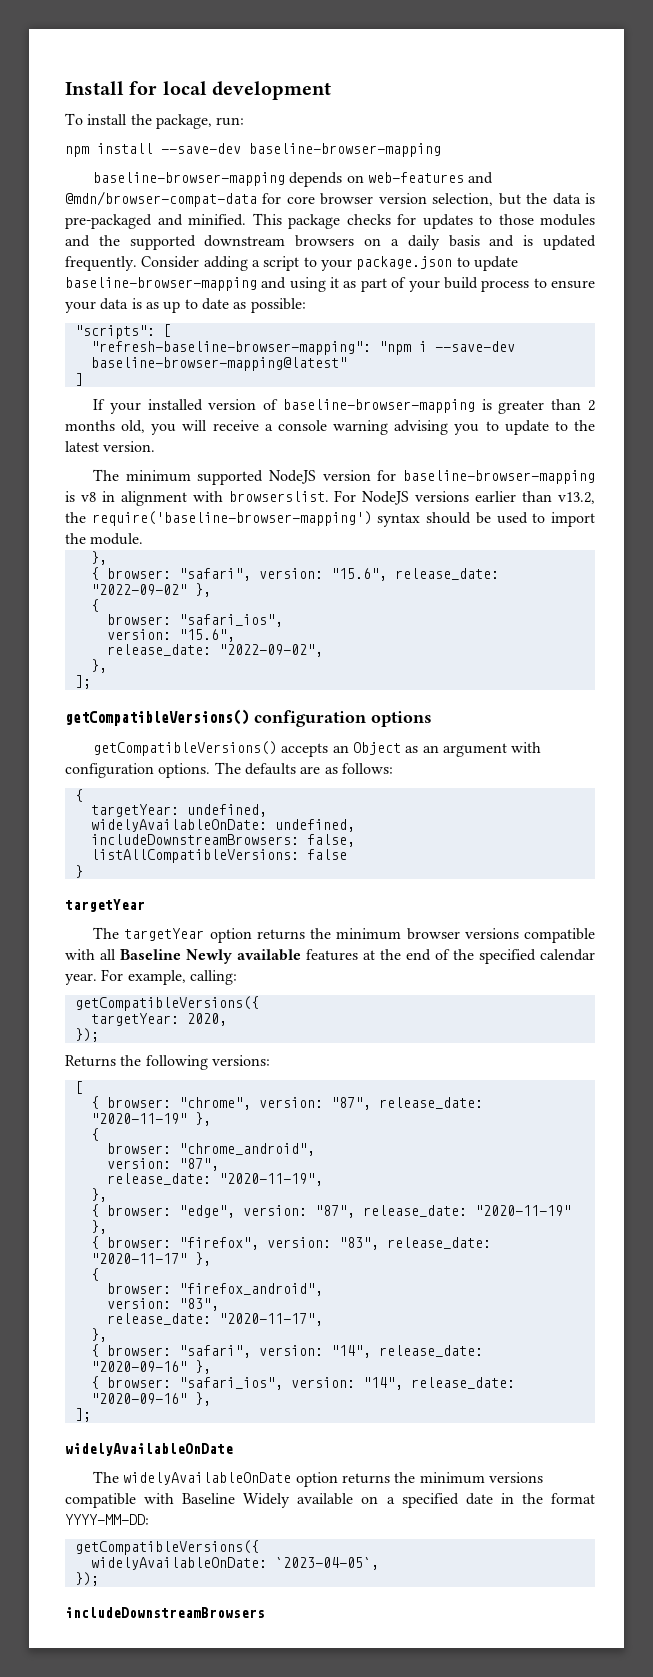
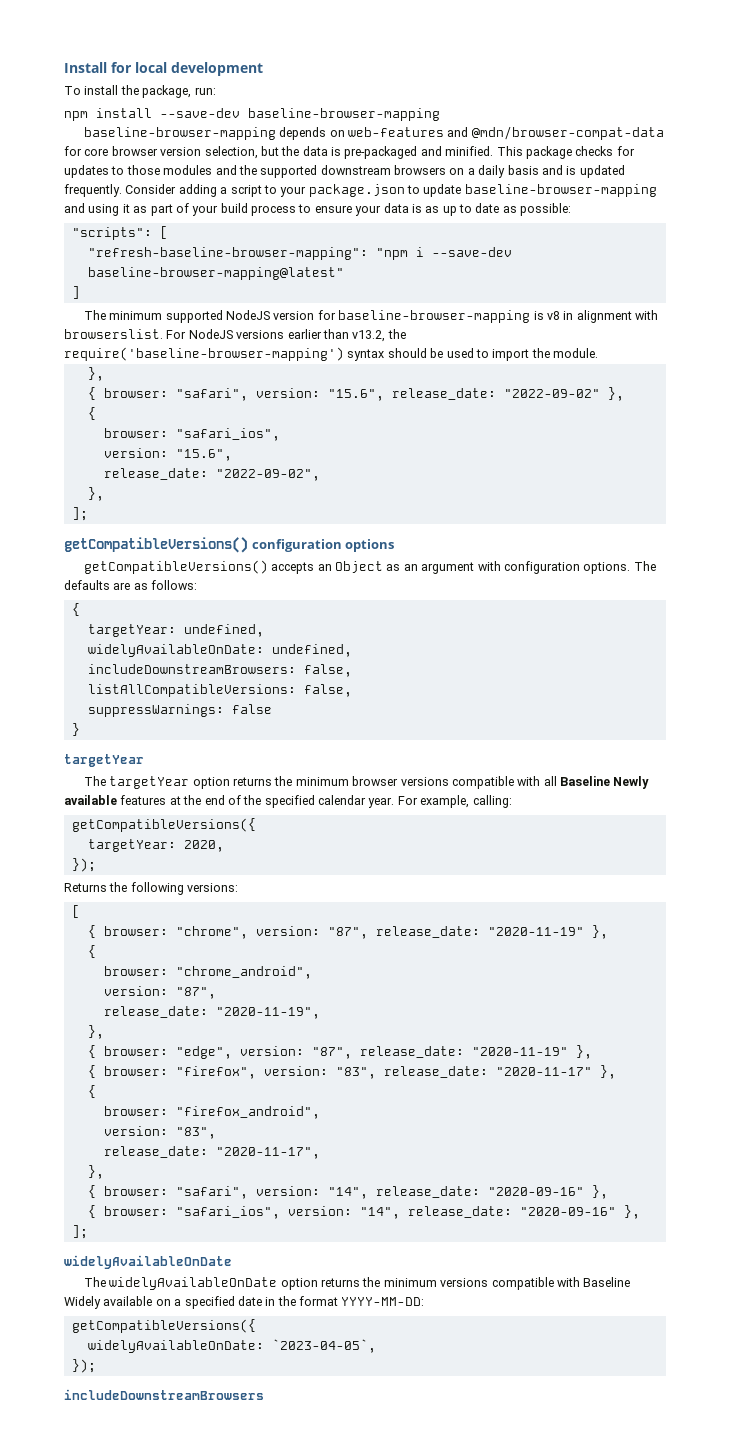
[93,399,596,414] [65,420,595,435] [65,441,156,452] // If your installed version of baseline-browser-mapping is greater than 2 months old, you will receive a console warning advising you to update to the latest version. -> (80, 292) none
(299, 856) none -> [303,684,352,697] [87,704,224,717] false, // suppressWarnings:

